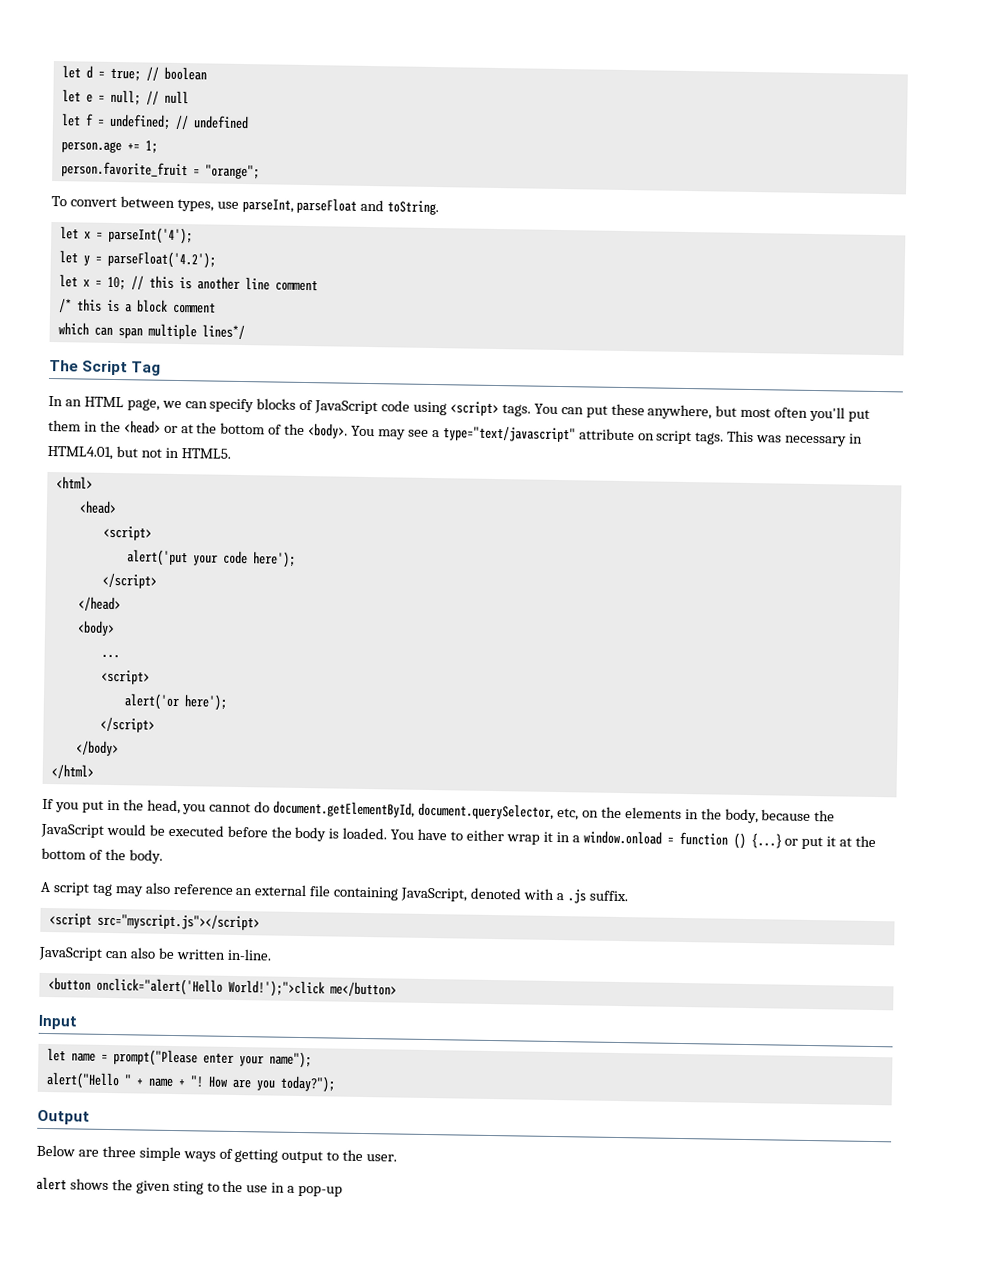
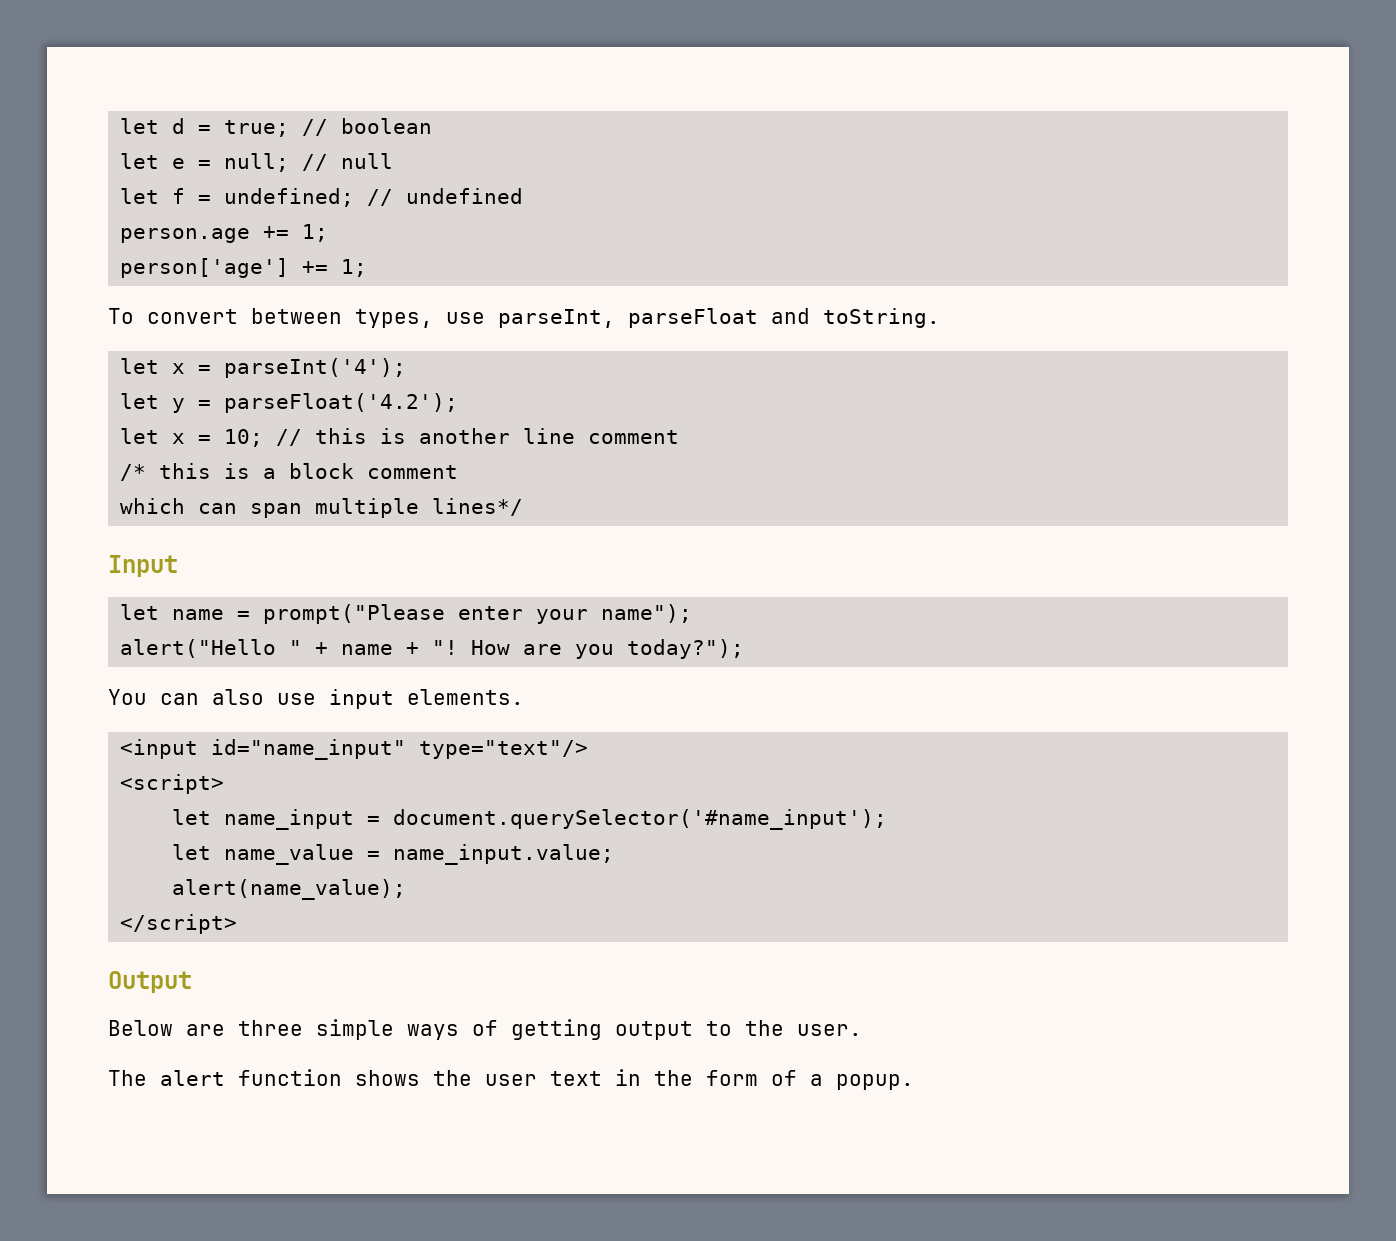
[60,161,260,180] person.favorite_fruit = "orange"; -> [120,258,368,278] person['age'] += 1;
[49,359,162,376] [48,395,871,422] [48,419,864,447] [47,445,231,460] [55,476,93,489] [78,500,117,515] [102,525,152,541] [126,549,296,568] [101,572,157,589] [77,596,121,612] [76,620,115,637] [100,654,120,659] [100,669,150,685] [123,693,228,711] [99,716,155,733] [75,740,119,757] [50,764,94,779] [42,798,836,824] [40,823,877,850] [41,847,163,864] [40,881,628,904] [48,912,260,931] [38,946,272,961] [47,977,397,998] // The Script Tag // In an HTML page, we can specify blocks of JavaScript code using <script> tags. You can put these anywhere, but most often you'll put them in the <head> or at the bottom of the <body>. You may see a type="text/javascript" attribute on script tags. This was necessary in HTML4.01, but not in HTML5. // <html> // <head> // <script> // alert('put your code here'); // </script> // </head> // <body> // ... // <script> // alert('or here'); // </script> // </body> // </html> // If you put in the head, you cannot do document.getElementById, document.querySelector, etc, on the elements in the body, because the JavaScript would be executed before the body is loaded. You have to either wrap it in a window.onload = function () {...} or put it at the bottom of the body. // A script tag may also reference an external file containing JavaScript, denoted with a .js suffix. // <script src="myscript.js"></script> // JavaScript can also be written in-line. // <button onclick="alert('Hello World!');">click me</button> -> (524, 507) none
(336, 1084) none -> [108,689,524,709] [120,739,589,760] [120,774,225,794] [172,809,888,830] [172,844,615,865] [172,879,407,900] [120,914,238,934] // You can also use input elements. // <input id="name_input" type="text"/> // <script> // let name_input = document.querySelector('#name_input'); // let name_value = name_input.value; // alert(name_value); // </script>
[36,1176,344,1197] alert shows the given sting to the use in a pop-up -> [108,1069,914,1090] The alert function shows the user text in the form of a popup.

